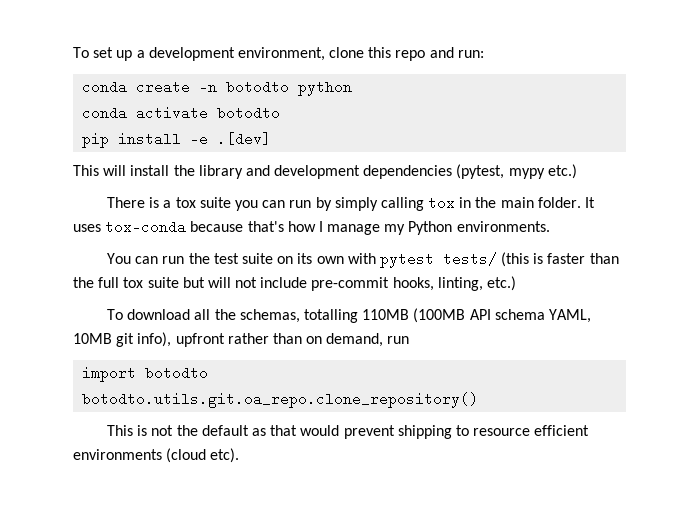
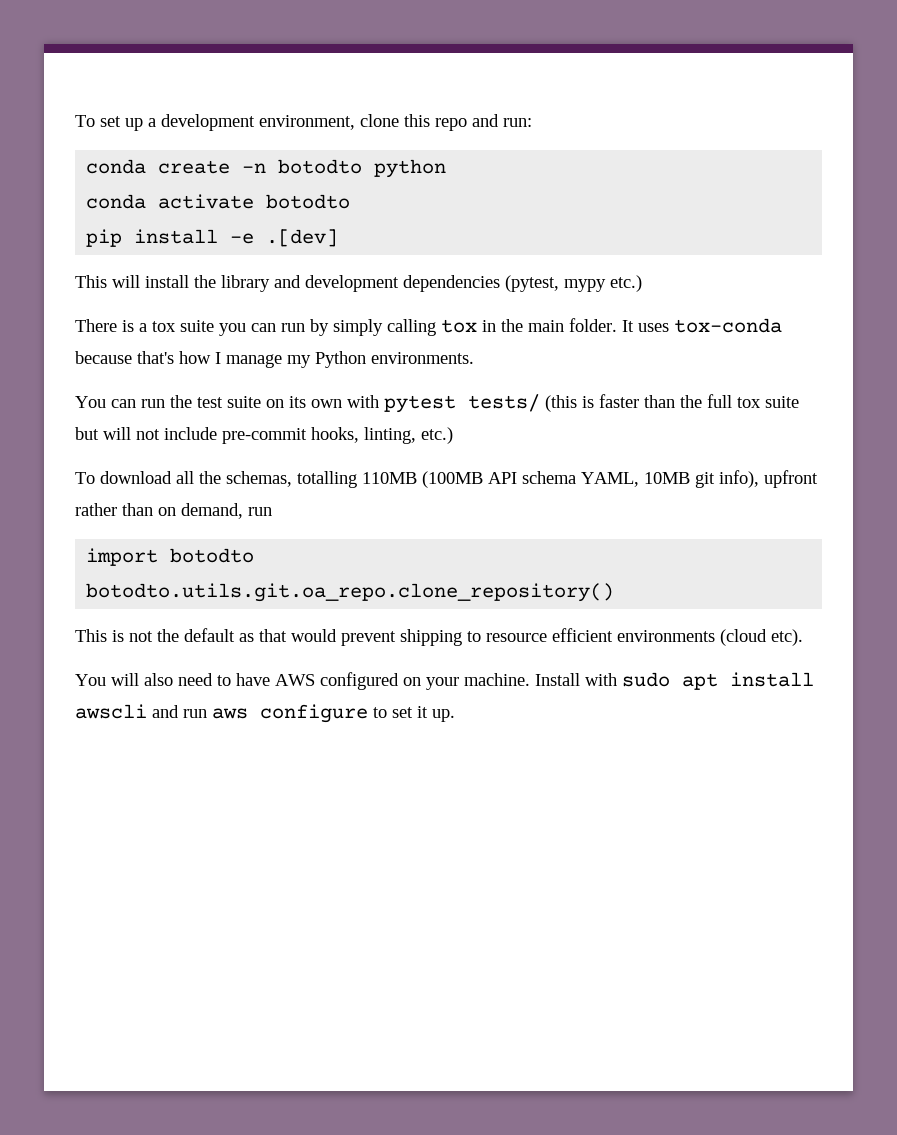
(240, 455) none -> [75,672,814,690] [75,704,455,723] // You will also need to have AWS configured on your machine. Install with sudo apt install awscli and run aws configure to set it up.

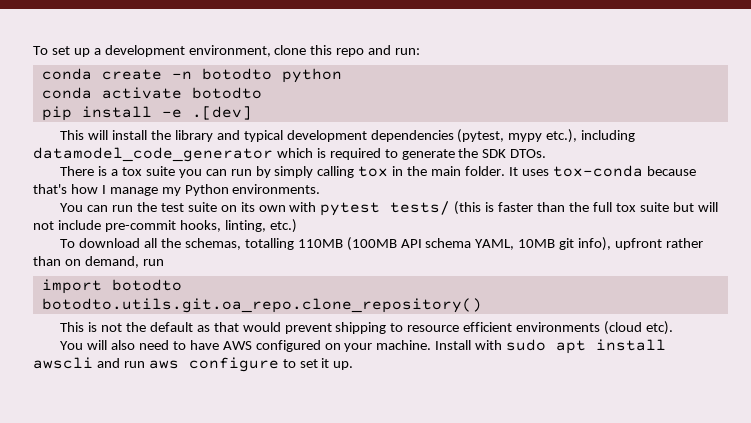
(301, 281) none -> [243,130,283,142] typical
[610,275,642,292] etc.) -> [546,129,636,143] [33,147,547,162] etc.), including datamodel_code_generator which is required to generate the SDK DTOs.

